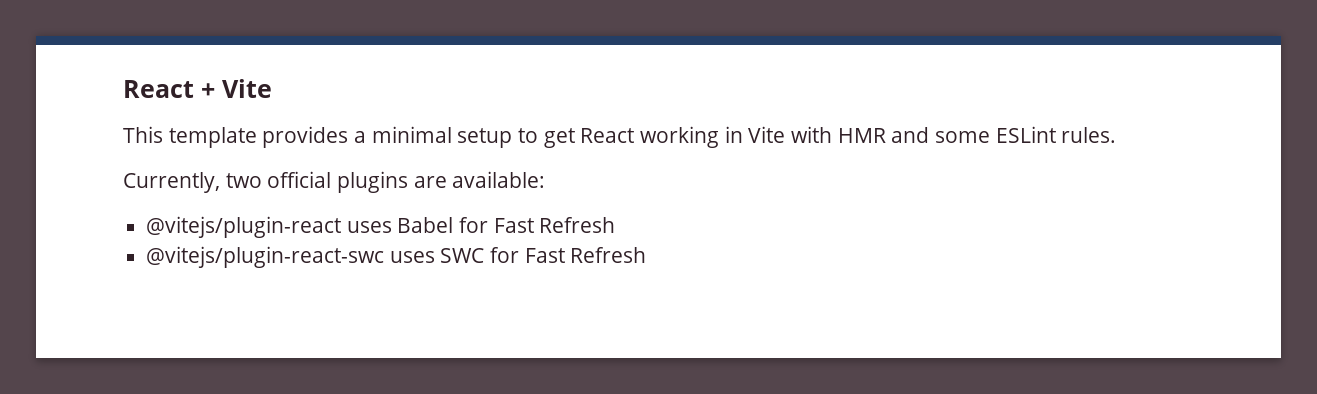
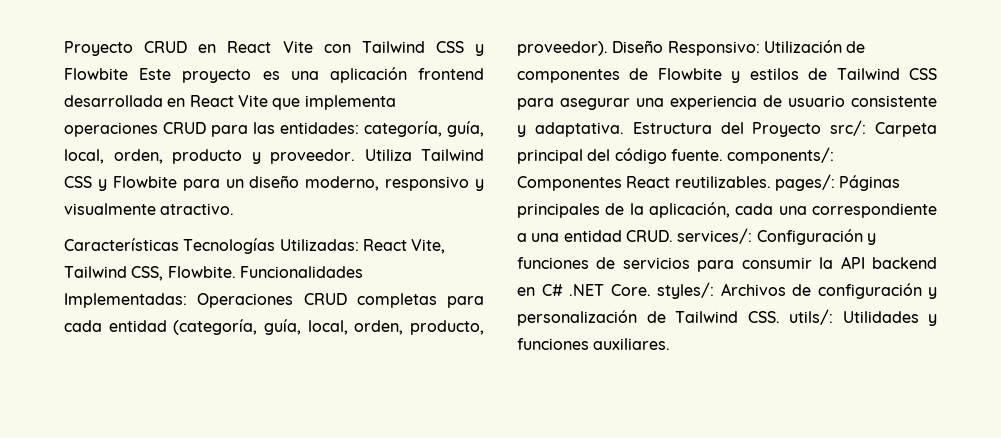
[123,79,272,98] [123,126,1117,148] [123,171,546,193] [146,216,616,238] [146,246,647,268] React + Vite // This template provides a minimal setup to get React working in Vite with HMR and some ESLint rules. // Currently, two official plugins are available: // @vitejs/plugin-react uses Babel for Fast Refresh // @vitejs/plugin-react-swc uses SWC for Fast Refresh -> [64,41,484,56] [64,67,485,83] [64,95,396,110] [64,121,484,137] [64,149,484,164] [64,175,484,191] [64,203,235,215] [64,238,446,254] [64,266,363,281] [64,293,484,308] [64,319,485,335] [517,40,866,56] [517,68,937,83] [517,95,937,110] [517,120,937,137] [517,147,835,164] [517,174,901,191] [517,202,937,218] [517,228,876,245] [517,256,937,272] [517,282,937,299] [517,309,937,326] [517,338,671,350] Proyecto CRUD en React Vite con Tailwind CSS y Flowbite Este proyecto es una aplicación frontend desarrollada en React Vite que implementa operaciones CRUD para las entidades: categoría, guía, local, orden, producto y proveedor. Utiliza Tailwind CSS y Flowbite para un diseño moderno, responsivo y visualmente atractivo. // Características Tecnologías Utilizadas: React Vite, Tailwind CSS, Flowbite. Funcionalidades Implementadas: Operaciones CRUD completas para cada entidad (categoría, guía, local, orden, producto, proveedor). Diseño Responsivo: Utilización de componentes de Flowbite y estilos de Tailwind CSS para asegurar una experiencia de usuario consistente y adaptativa. Estructura del Proyecto src/: Carpeta principal del código fuente. components/: Componentes React reutilizables. pages/: Páginas principales de la aplicación, cada una correspondiente a una entidad CRUD. services/: Configuración y funciones de servicios para consumir la API backend en C# .NET Core. styles/: Archivos de configuración y personalización de Tailwind CSS. utils/: Utilidades y funciones auxiliares.

